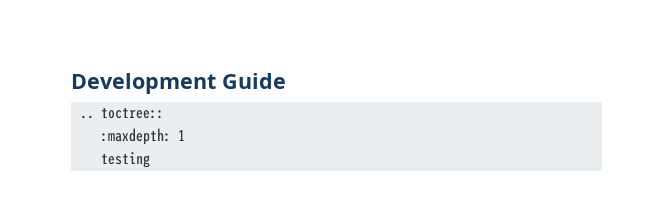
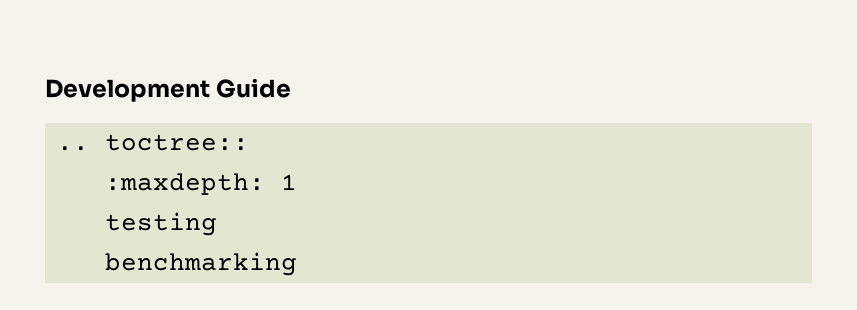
(151, 160) none -> [105,252,298,276] // benchmarking

